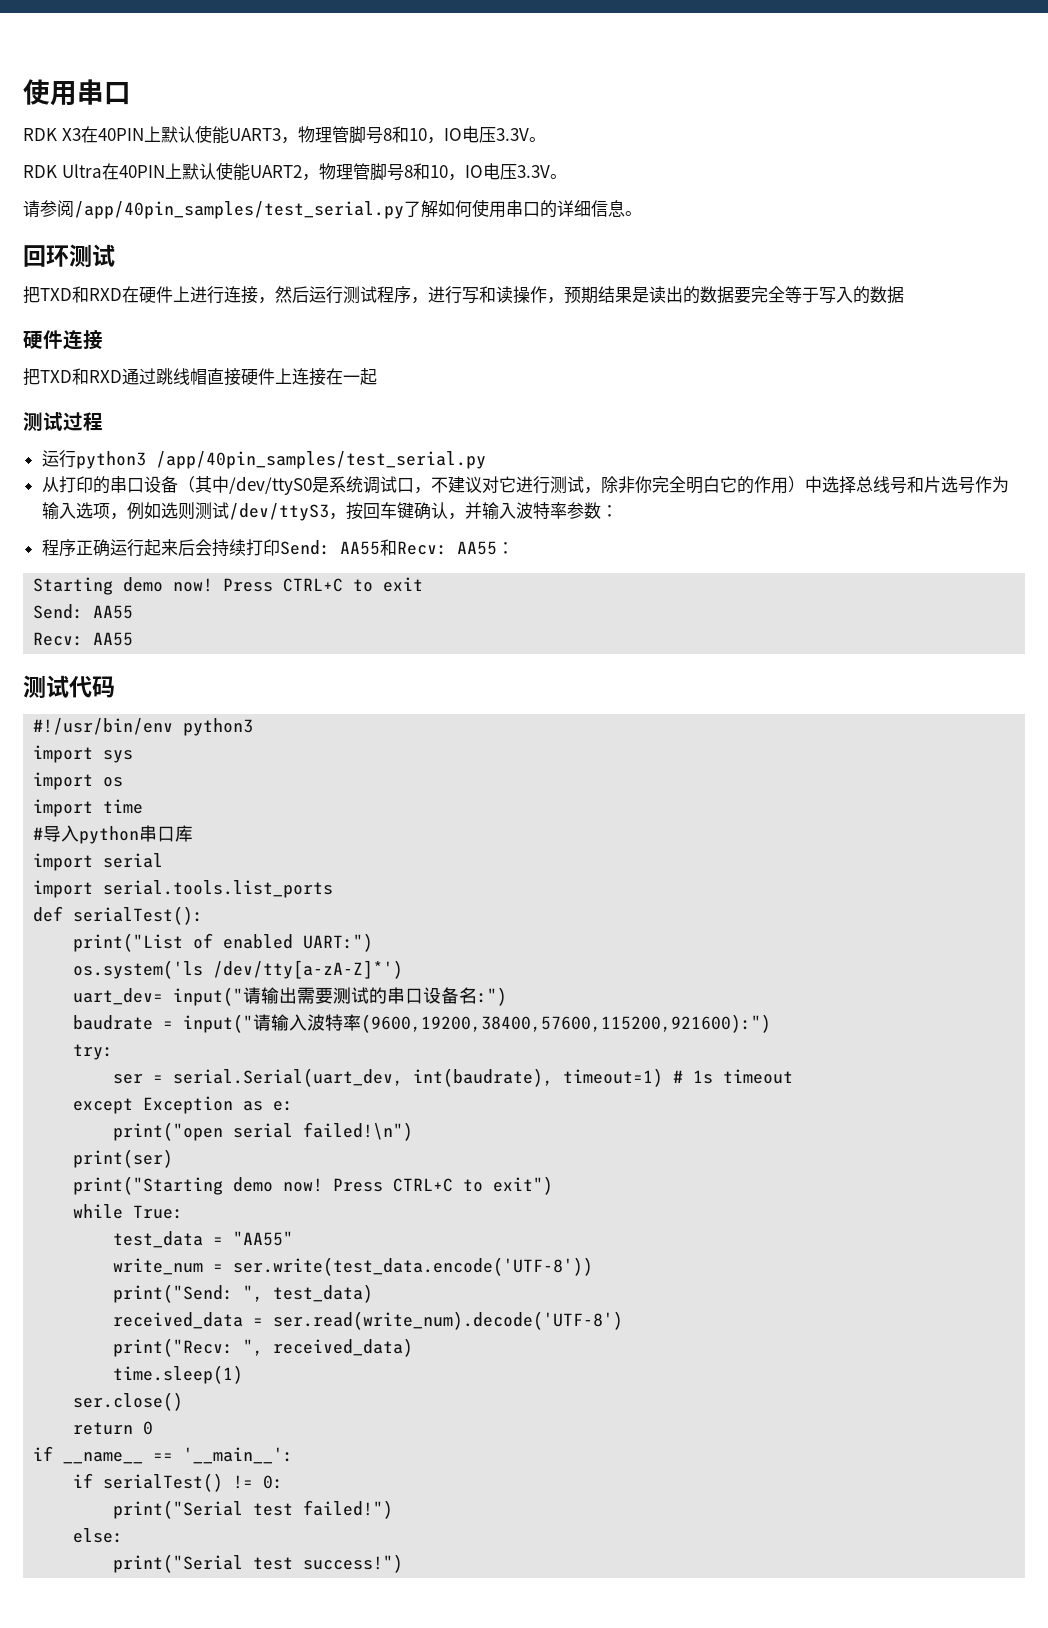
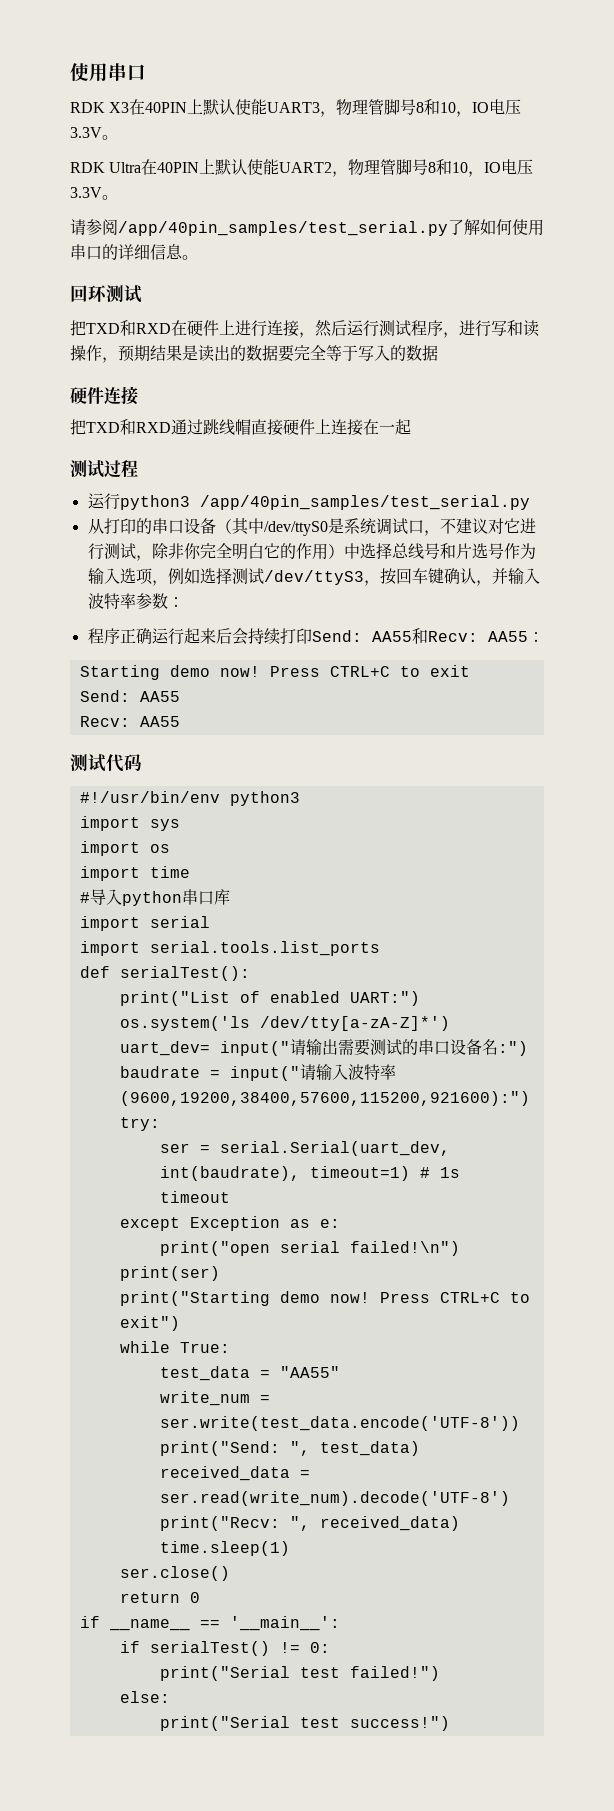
[177,502,195,520] 则 -> [215,568,232,584] 择

